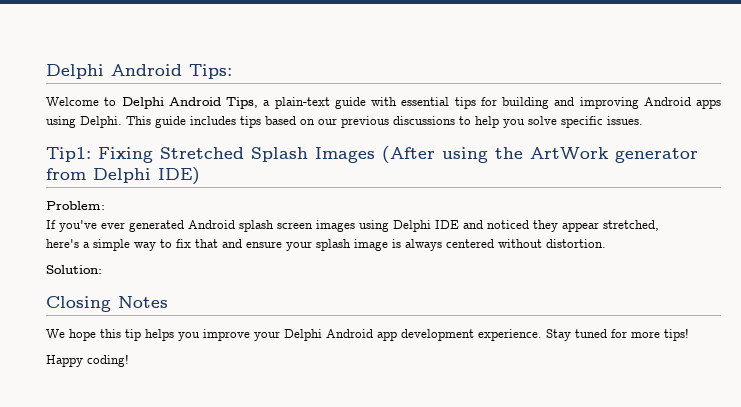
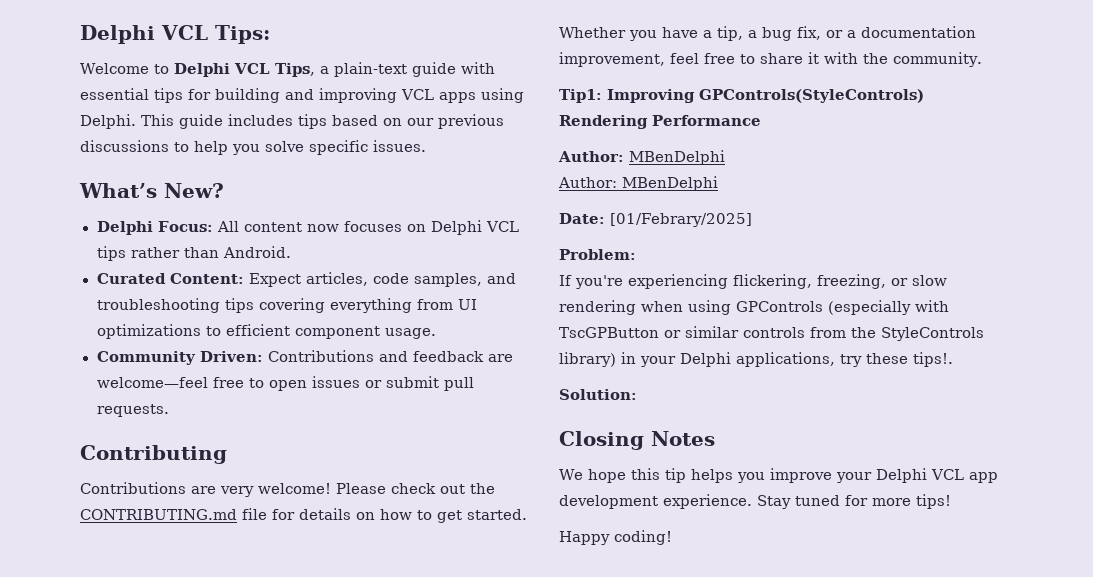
[46,64,182,79] Delphi Android -> [80,25,208,44] Delphi VCL
[168,97,221,106] Android -> [233,63,270,74] VCL
[643,97,691,106] Android -> [401,89,434,100] VCL
[46,146,698,163] [46,167,200,185] [46,201,105,210] [46,220,659,232] [46,239,606,251] Tip1: Fixing Stretched Splash Images (After using the ArtWork generator from Delphi IDE) // Problem: // If you've ever generated Android splash screen images using Delphi IDE and noticed they appear stretched, // here's a simple way to fix that and ensure your splash image is always centered without distortion. -> [79,183,224,198] [96,220,519,235] [96,246,291,261] [96,272,516,287] [96,298,477,313] [96,324,436,339] [96,350,513,365] [96,376,474,391] [96,404,169,417] [80,445,227,464] [80,482,495,497] [80,508,527,523] [559,26,976,41] [559,52,982,67] [559,89,924,103] [559,115,761,129] [558,150,725,165] [558,176,718,191] [559,213,752,227] [559,249,636,260] [559,274,947,289] [559,300,949,315] [559,326,984,341] [559,352,953,367] What’s New? // Delphi Focus: All content now focuses on Delphi VCL tips rather than Android. // Curated Content: Expect articles, code samples, and troubleshooting tips covering everything from UI optimizations to efficient component usage. // Community Driven: Contributions and feedback are welcome—feel free to open issues or submit pull requests. // Contributing // Contributions are very welcome! Please check out the CONTRIBUTING.md file for details on how to get started. Whether you have a tip, a bug fix, or a documentation improvement, feel free to share it with the community. // Tip1: Improving GPControls(StyleControls) Rendering Performance // Author: MBenDelphi // Author: MBenDelphi // Date: [01/Febrary/2025] // Problem: // If you're experiencing flickering, freezing, or slow rendering when using GPControls (especially with TscGPButton or similar controls from the StyleControls library) in your Delphi applications, try these tips!.
[326,329,373,338] Android -> [930,469,964,480] VCL

